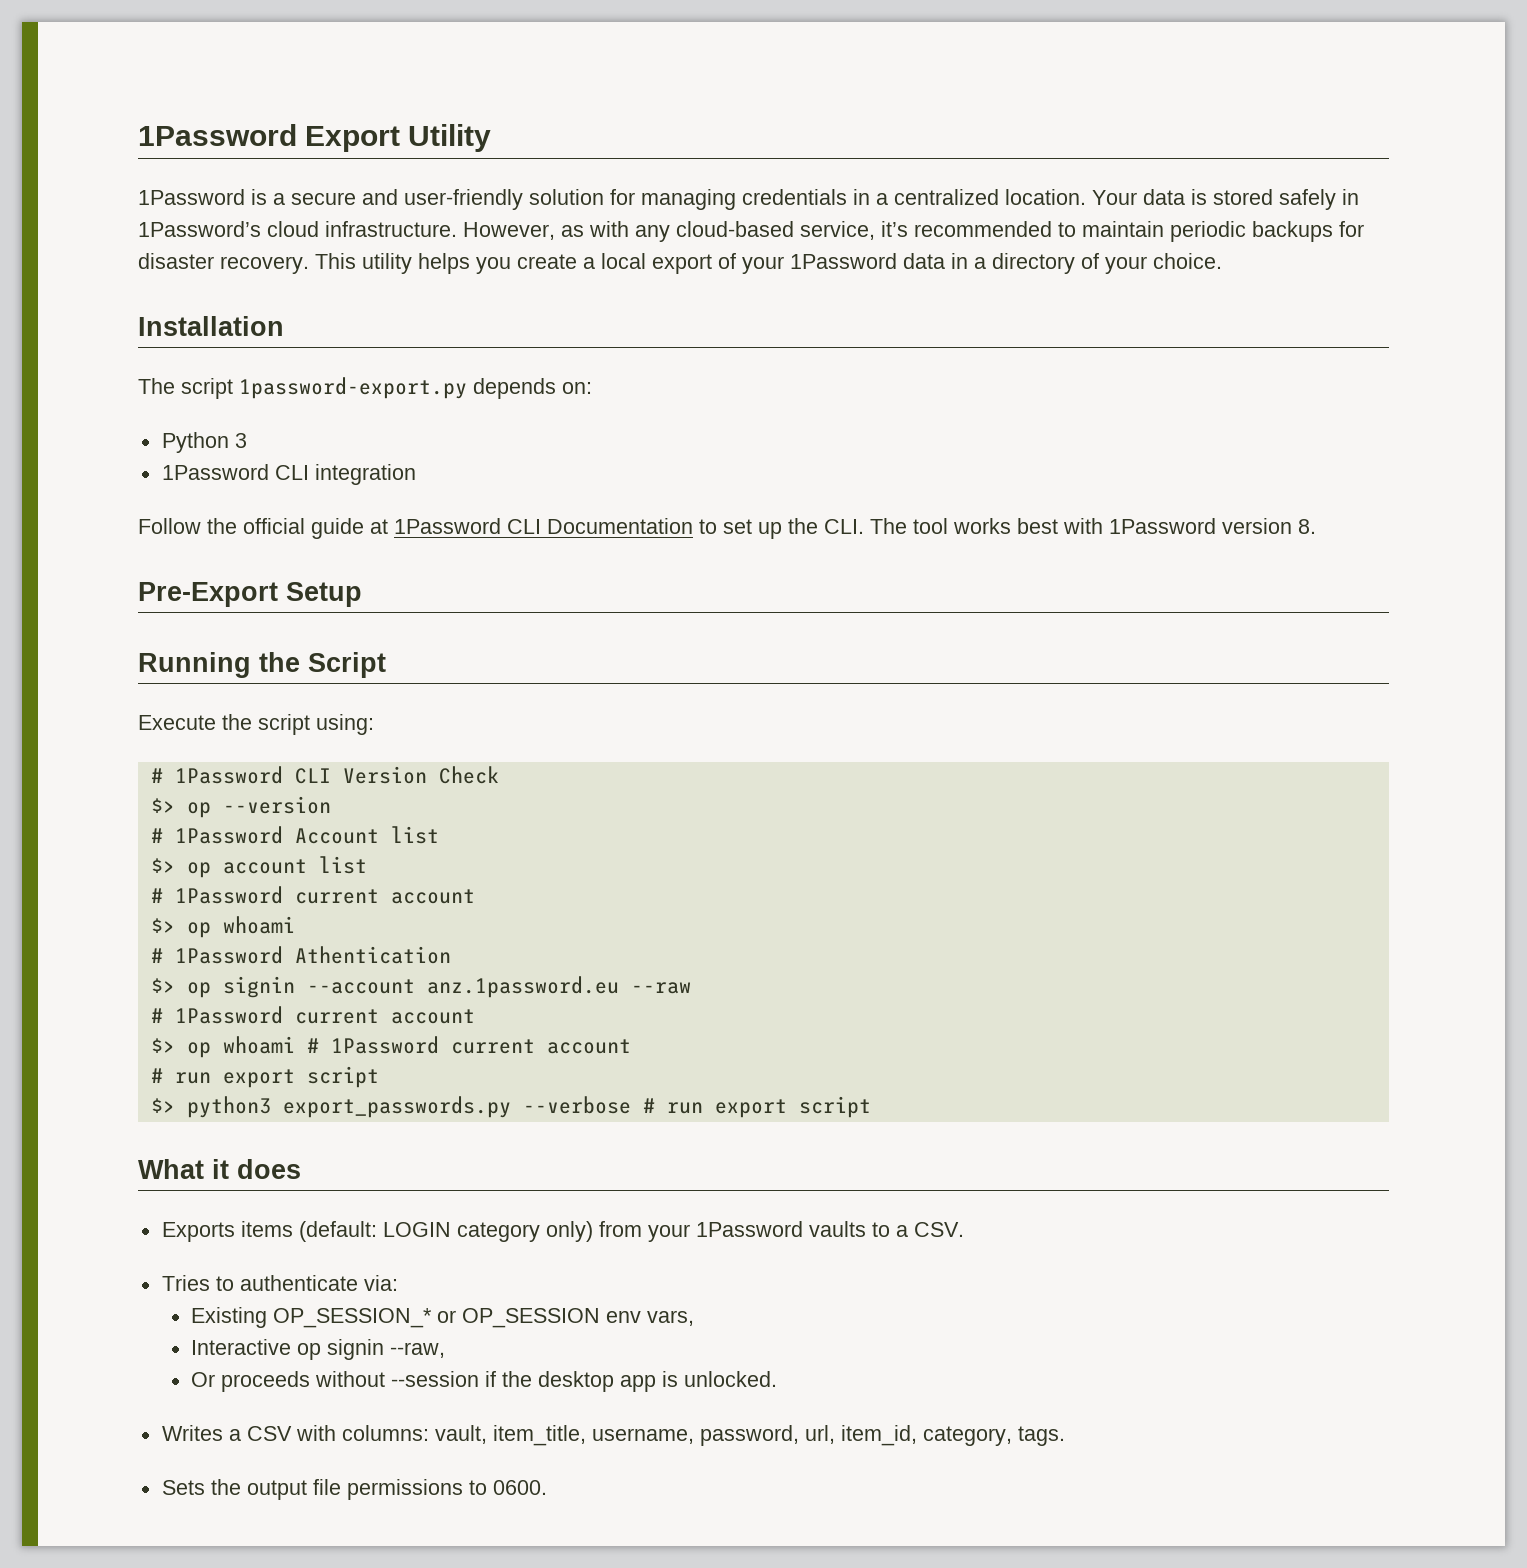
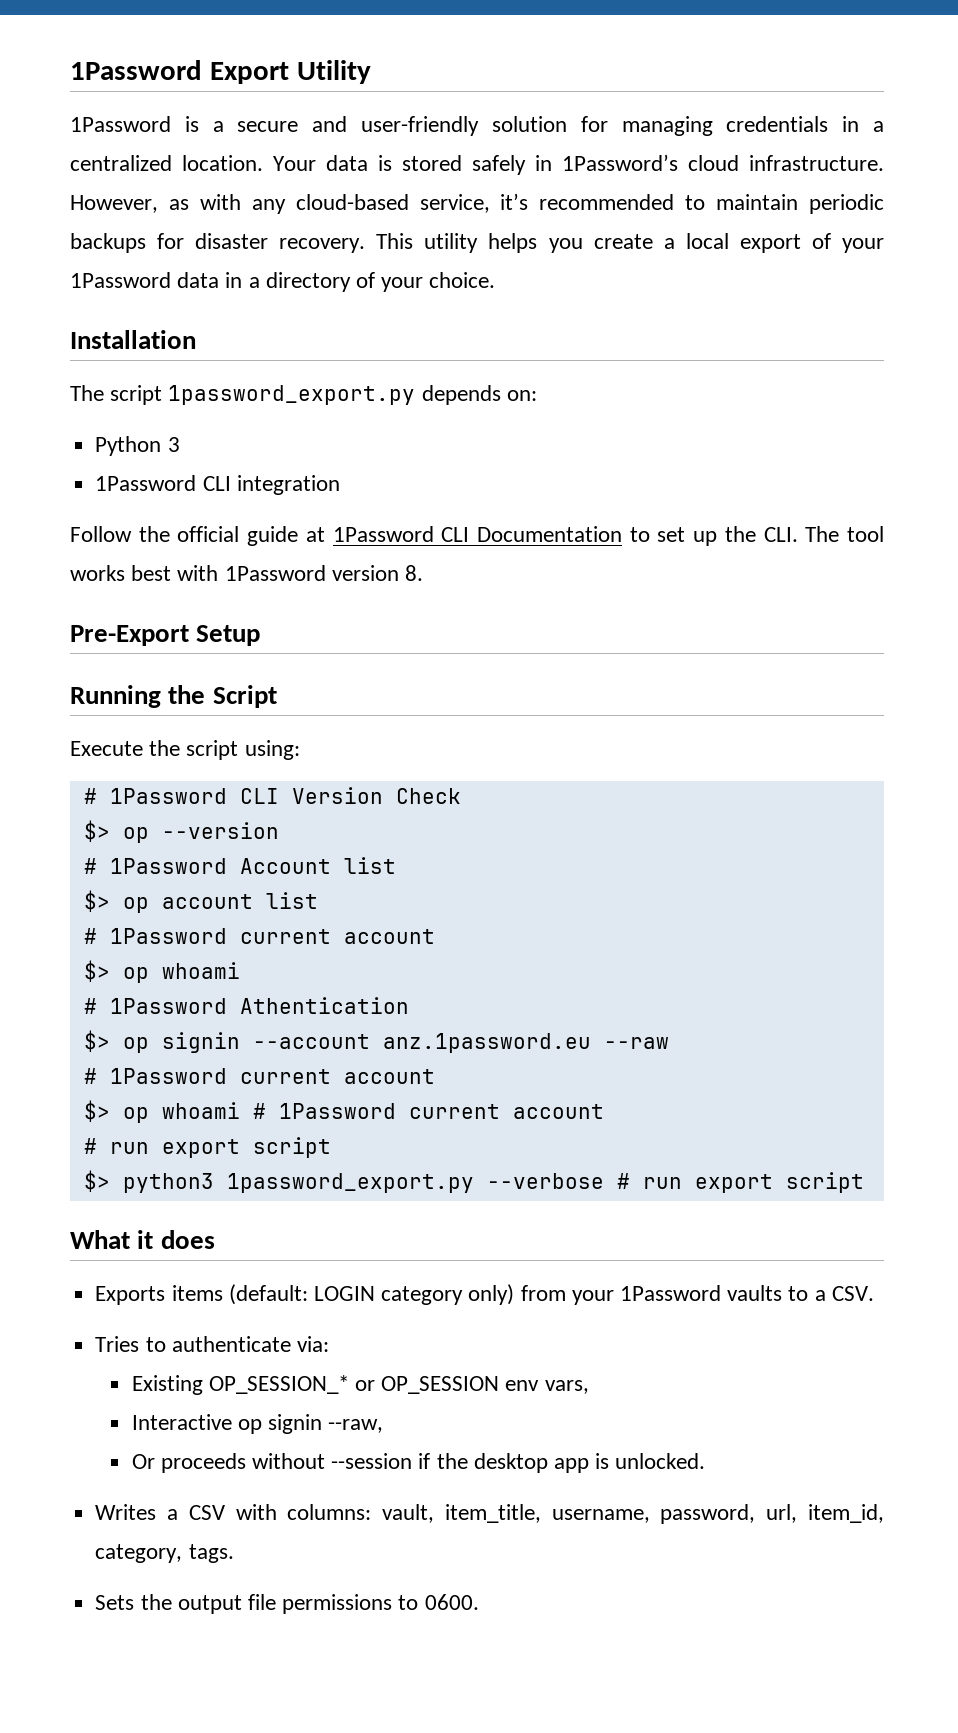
[239,377,467,399] 1password-export.py -> [168,385,416,405] 1password_export.py
[282,1096,511,1118] export_passwords.py -> [226,1173,474,1193] 1password_export.py

